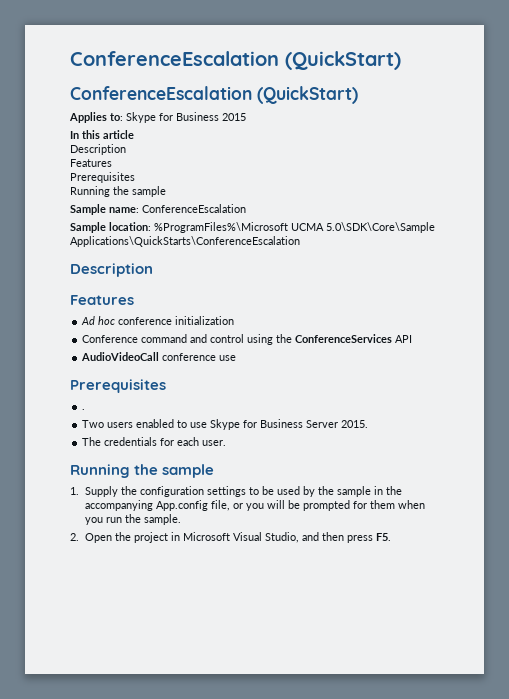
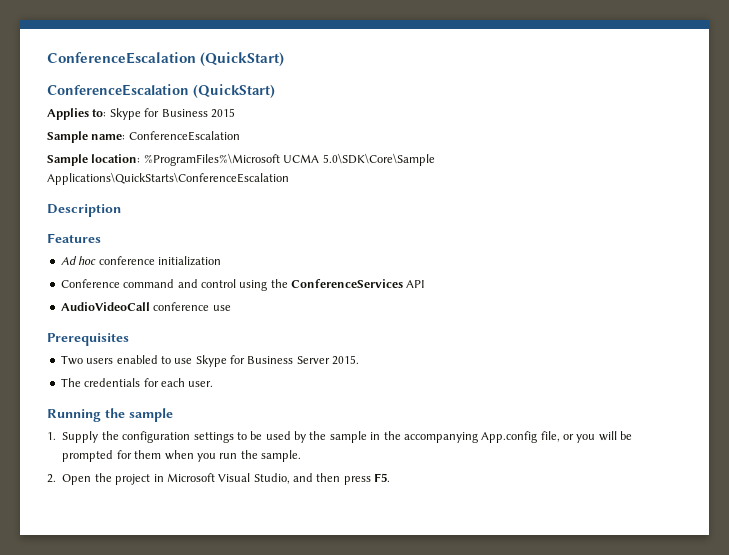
[70,130,134,139] [70,144,126,155] [70,159,112,167] [70,172,135,183] [70,186,166,197] // In this article // Description // Features // Prerequisites // Running the sample -> (235, 113) none
[82,409,86,410] // . -> (129, 339) none

